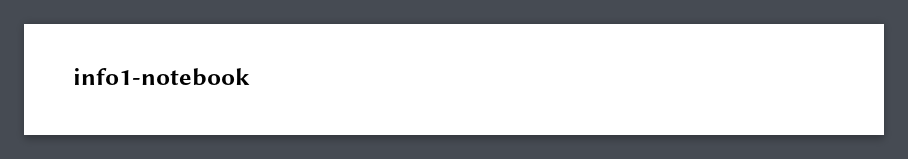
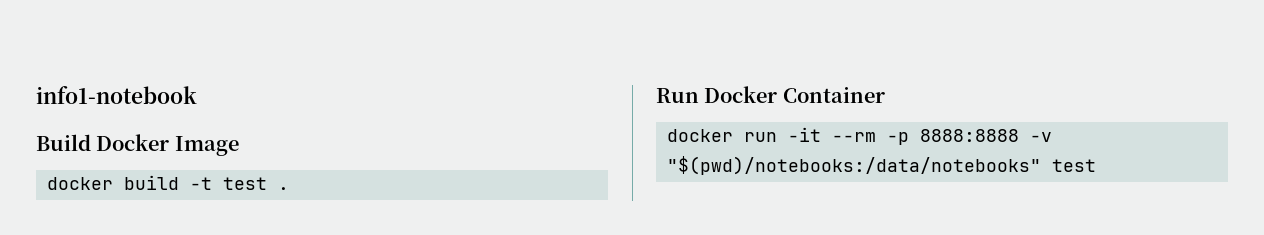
(250, 77) none -> [36,134,239,156] [46,175,289,190] [656,86,885,103] [666,127,1052,145] [666,156,1096,175] // Build Docker Image // docker build -t test . // Run Docker Container // docker run -it --rm -p 8888:8888 -v "$(pwd)/notebooks:/data/notebooks" test

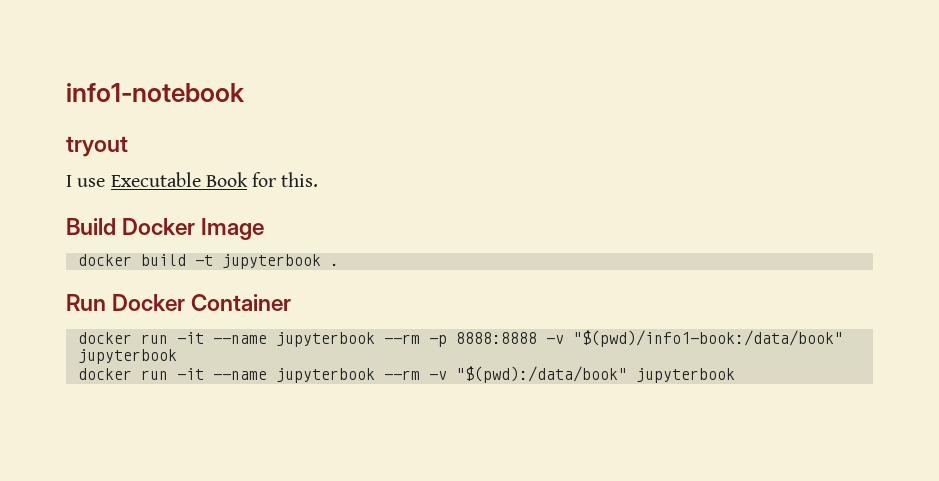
(197, 95) none -> [66,136,128,157] [66,172,319,187] // tryout // I use Executable Book for this.
[222,177,267,190] test -> [221,254,321,269] jupyterbook
(821, 134) none -> [212,332,375,347] --name jupyterbook
[666,156,1096,175] "$(pwd)/notebooks:/data/notebooks" test -> [572,330,843,347] [77,349,177,364] [77,366,735,383] "$(pwd)/info1-book:/data/book" jupyterbook // docker run -it --name jupyterbook --rm -v "$(pwd):/data/book" jupyterbook

